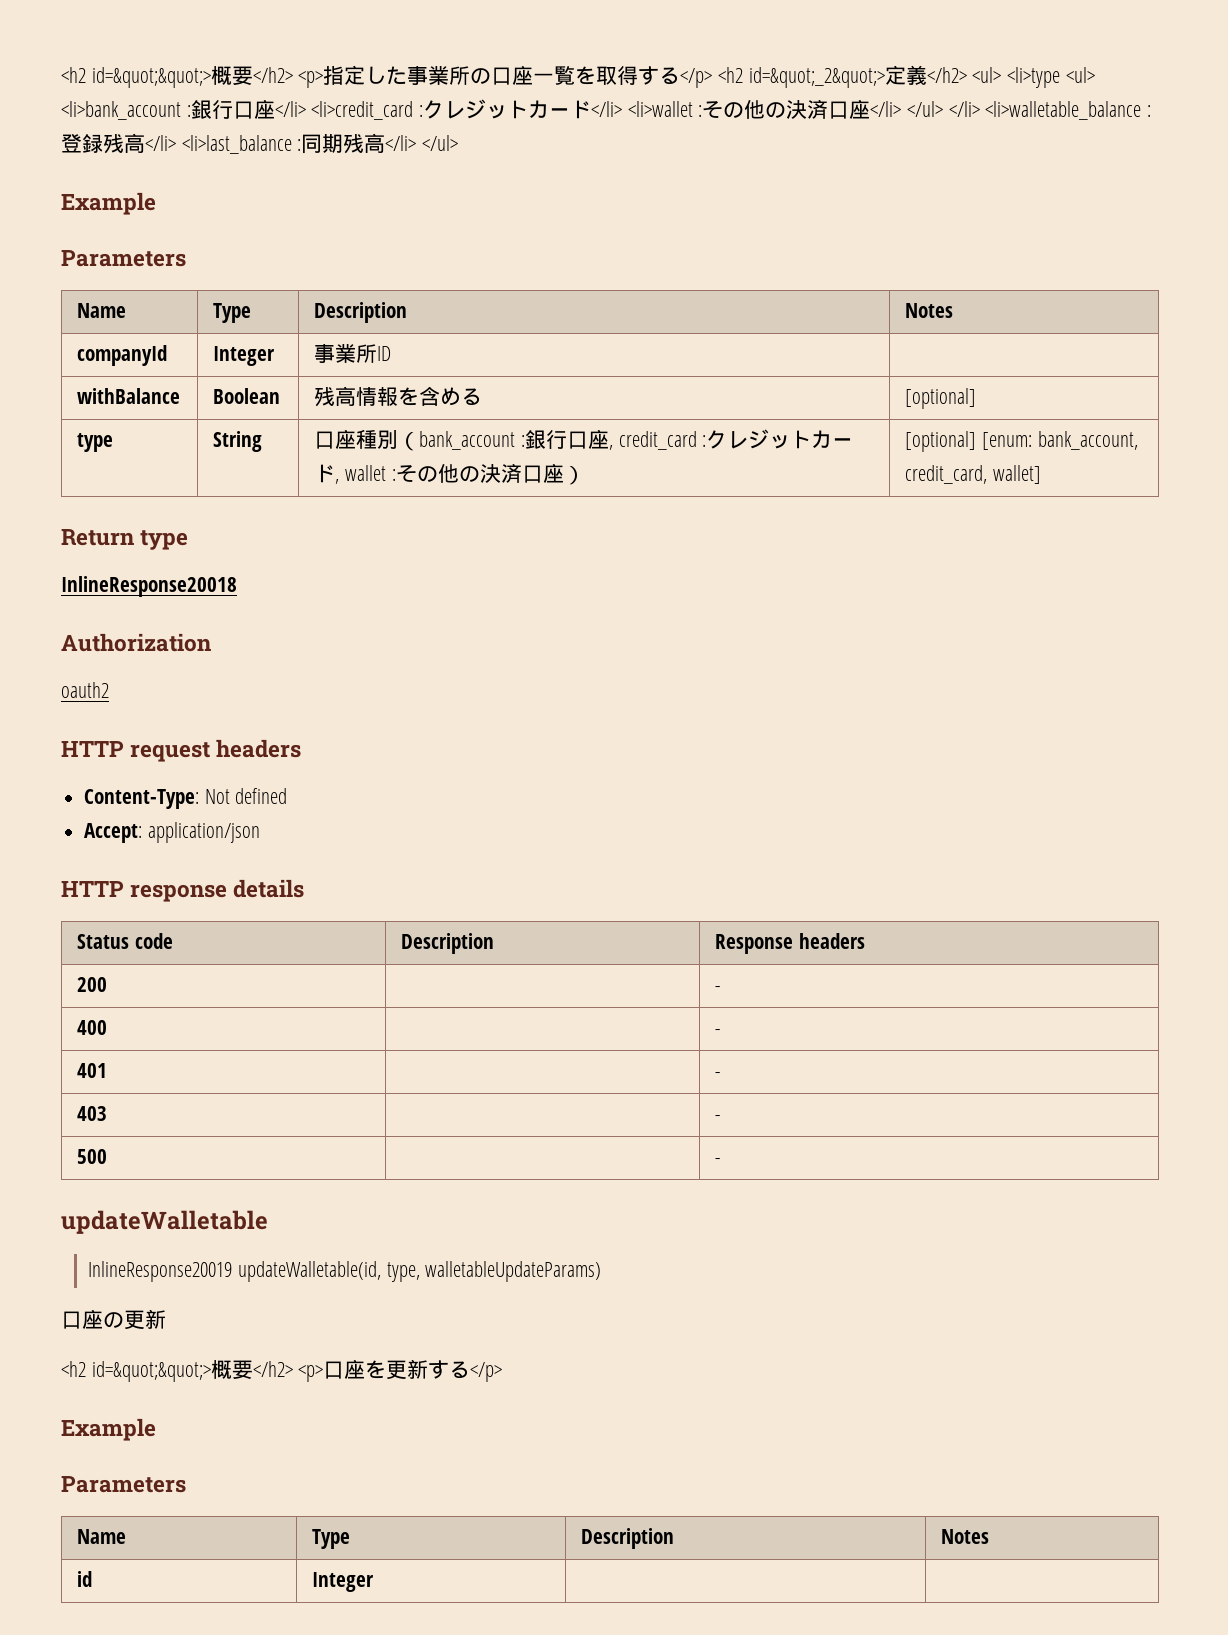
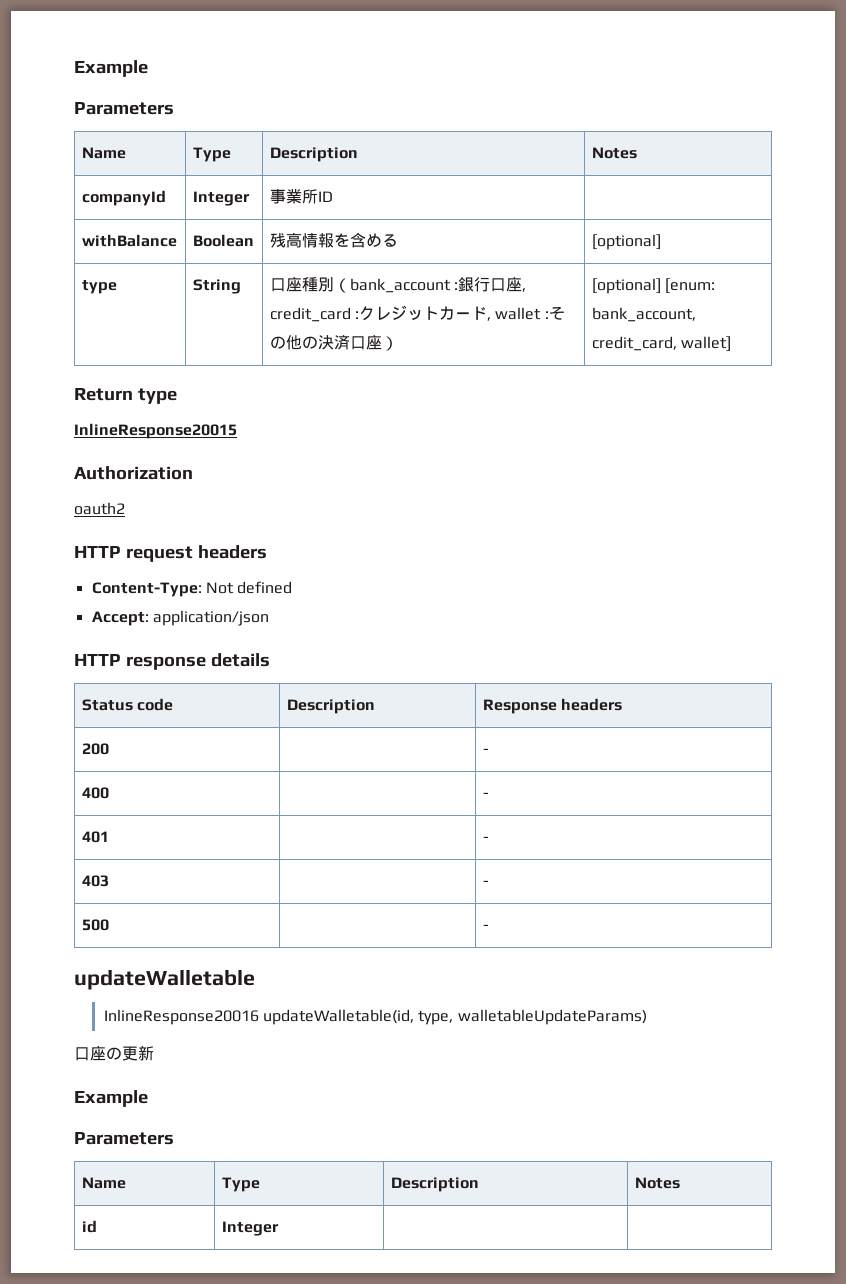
[61,65,1095,88] [61,99,1152,120] [61,133,459,154] <h2 id=&quot;&quot;>概要</h2> <p>指定した事業所の口座一覧を取得する</p> <h2 id=&quot;_2&quot;>定義</h2> <ul> <li>type <ul> <li>bank_account :銀行口座</li> <li>credit_card :クレジットカード</li> <li>wallet :その他の決済口座</li> </ul> </li> <li>walletable_balance :登録残高</li> <li>last_balance :同期残高</li> </ul> // -> (74, 68) none
[61,576,237,597] InlineResponse20018 -> [74,423,237,439] InlineResponse20015
[88,1261,233,1282] InlineResponse20019 -> [103,1009,259,1025] InlineResponse20016
[61,1359,503,1382] // <h2 id=&quot;&quot;>概要</h2> <p>口座を更新する</p> -> (154, 1053) none

